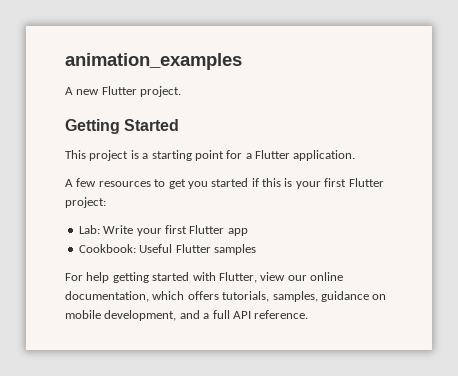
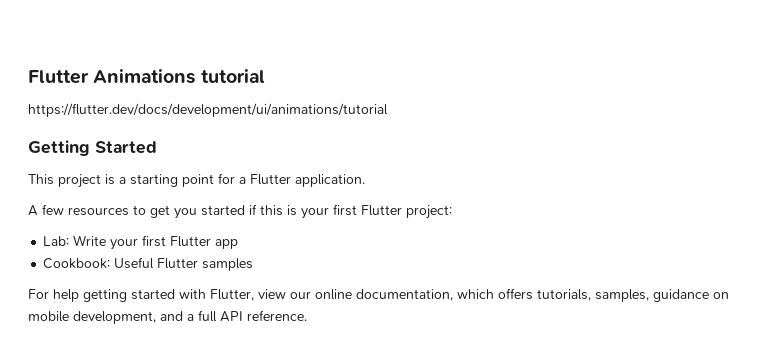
[65,53,242,70] [65,86,182,97] animation_examples // A new Flutter project. -> [28,69,265,84] [28,103,388,117] Flutter Animations tutorial // https://flutter.dev/docs/development/ui/animations/tutorial

